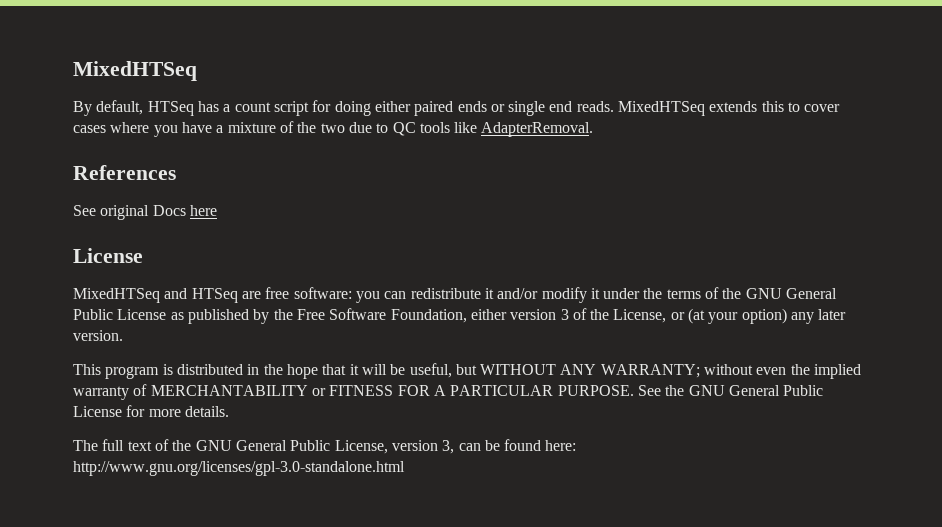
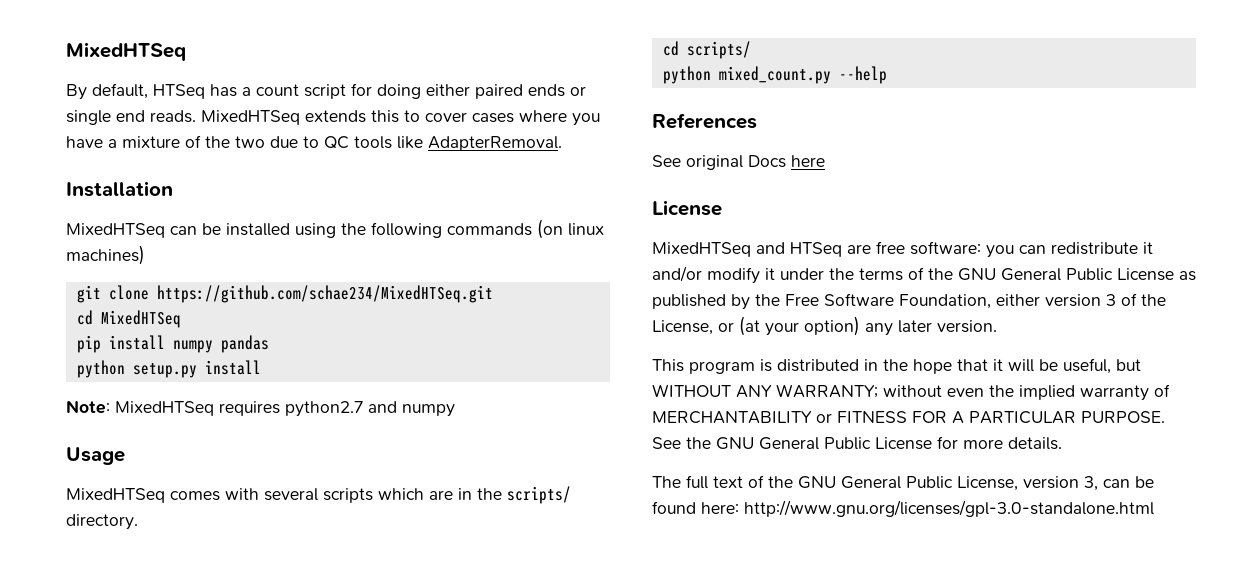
(594, 129) none -> [66,181,173,197] [66,219,604,239] [66,245,145,265] [76,285,493,303] [76,310,181,328] [76,335,269,353] [76,360,261,378] [66,400,455,417] [66,447,125,465] [66,486,571,504] [66,514,138,530] [662,41,751,59] [662,66,887,84] // Installation // MixedHTSeq can be installed using the following commands (on linux machines) // git clone https://github.com/schae234/MixedHTSeq.git // cd MixedHTSeq // pip install numpy pandas // python setup.py install // Note: MixedHTSeq requires python2.7 and numpy // Usage // MixedHTSeq comes with several scripts which are in the scripts/ directory. // cd scripts/ // python mixed_count.py --help

